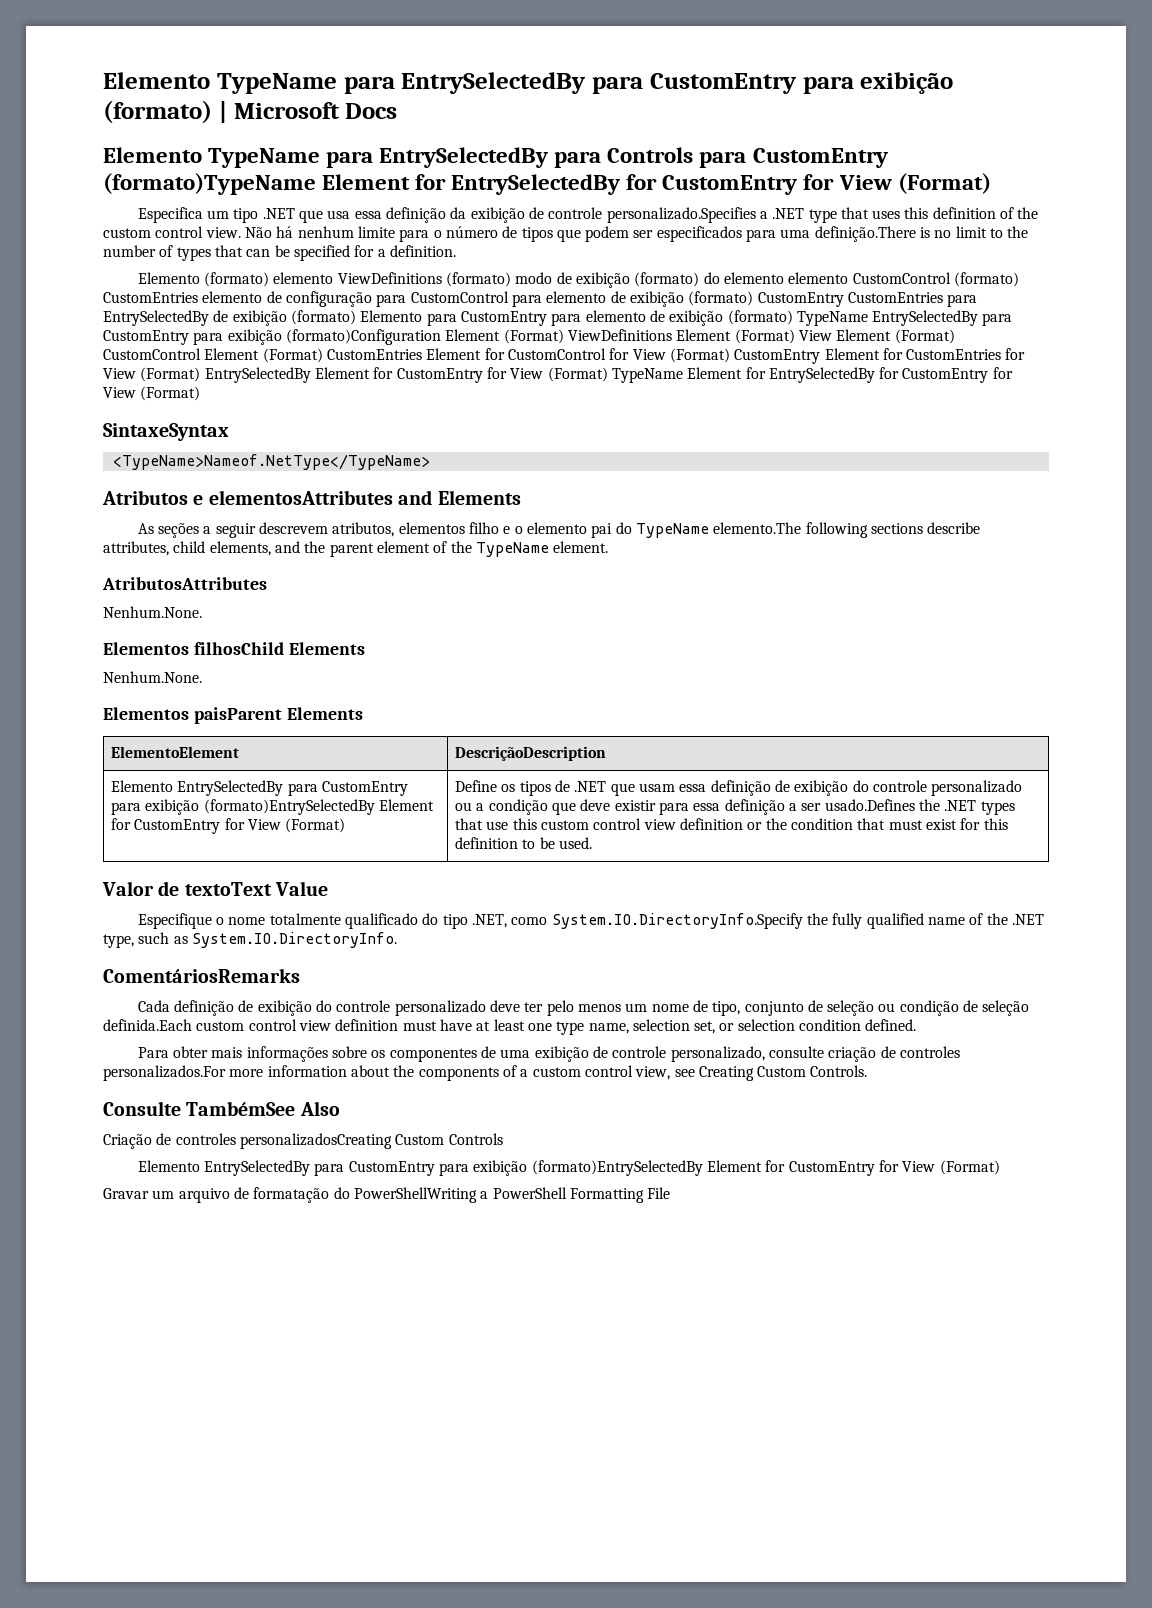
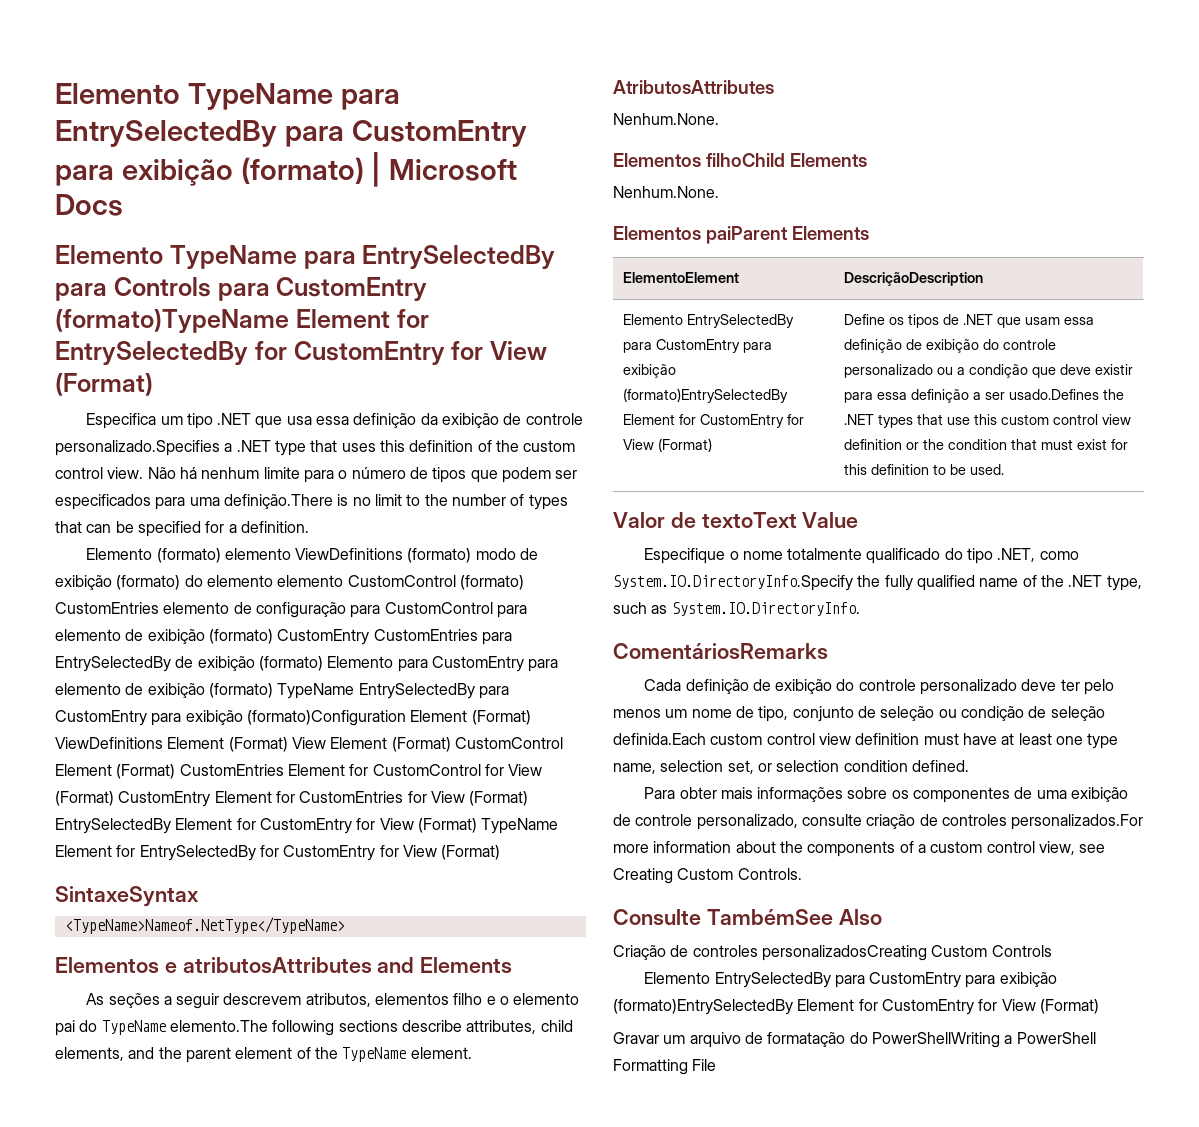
[102,490,393,505] Atributos e elementosAttributes -> [55,957,372,973] Elementos e atributosAttributes
[193,642,284,655] filhosChild -> [705,153,785,167] filhoChild
[193,707,282,724] paisParent -> [705,226,788,244] paiParent

